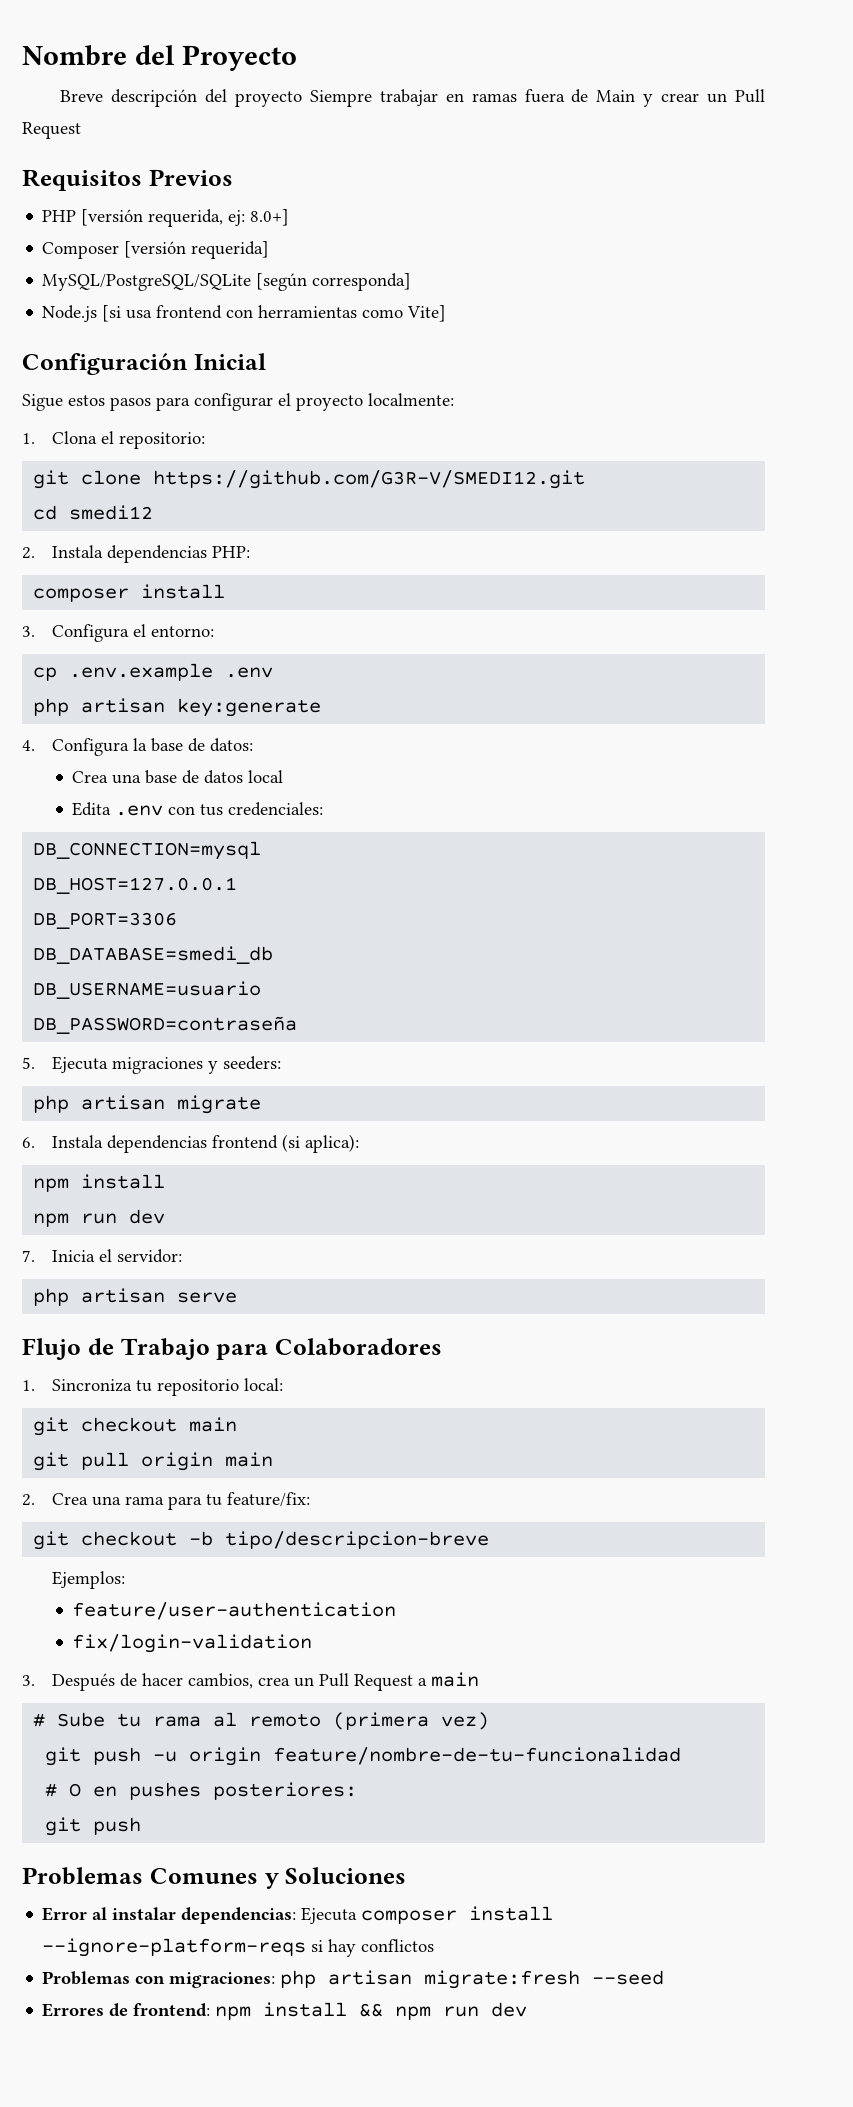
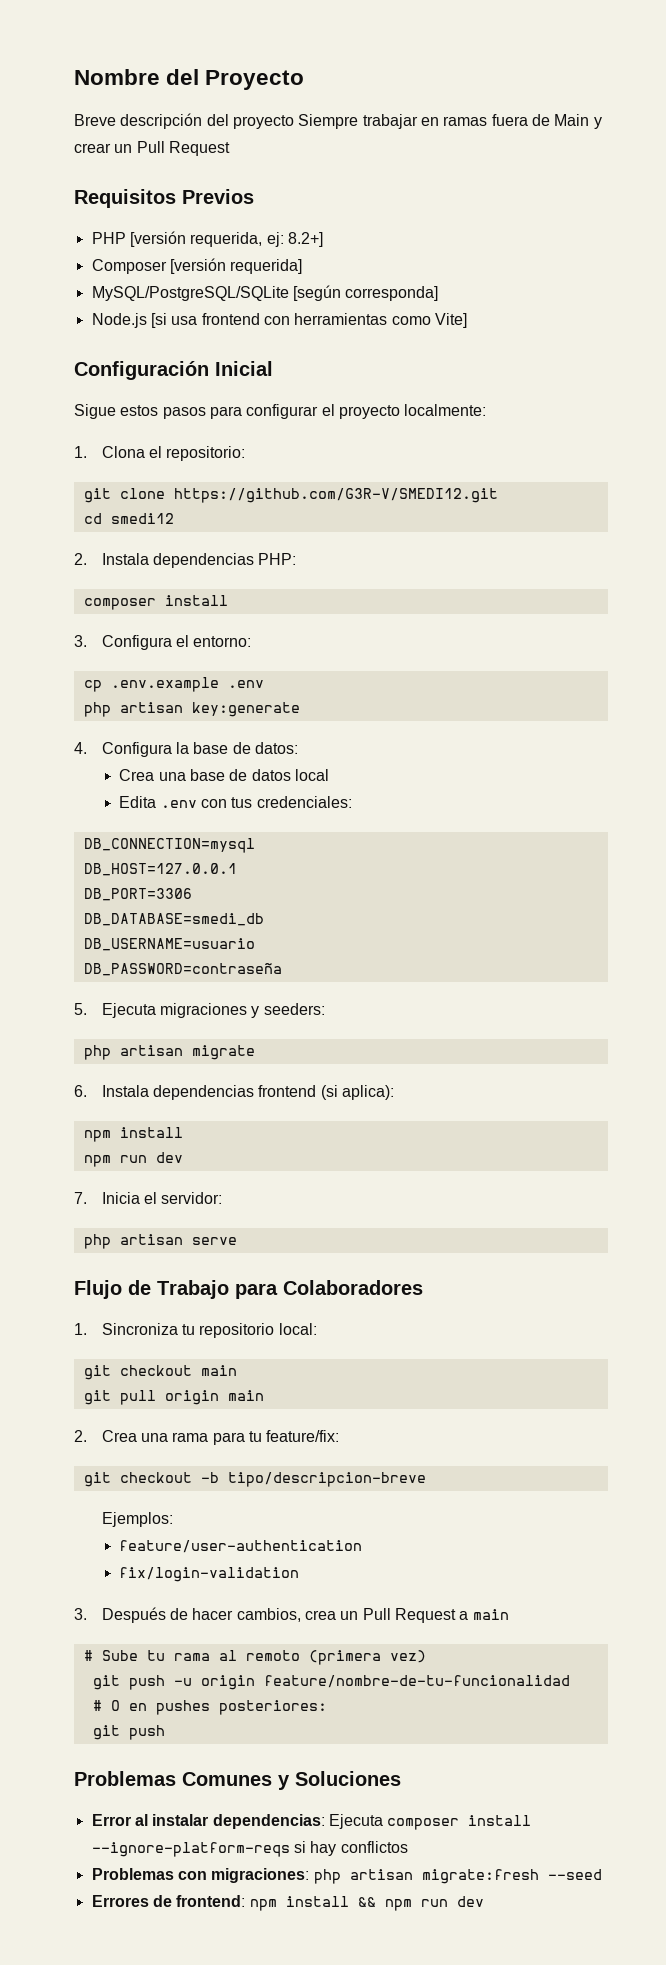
[250,209,290,226] 8.0+] -> [287,232,323,247] 8.2+]

